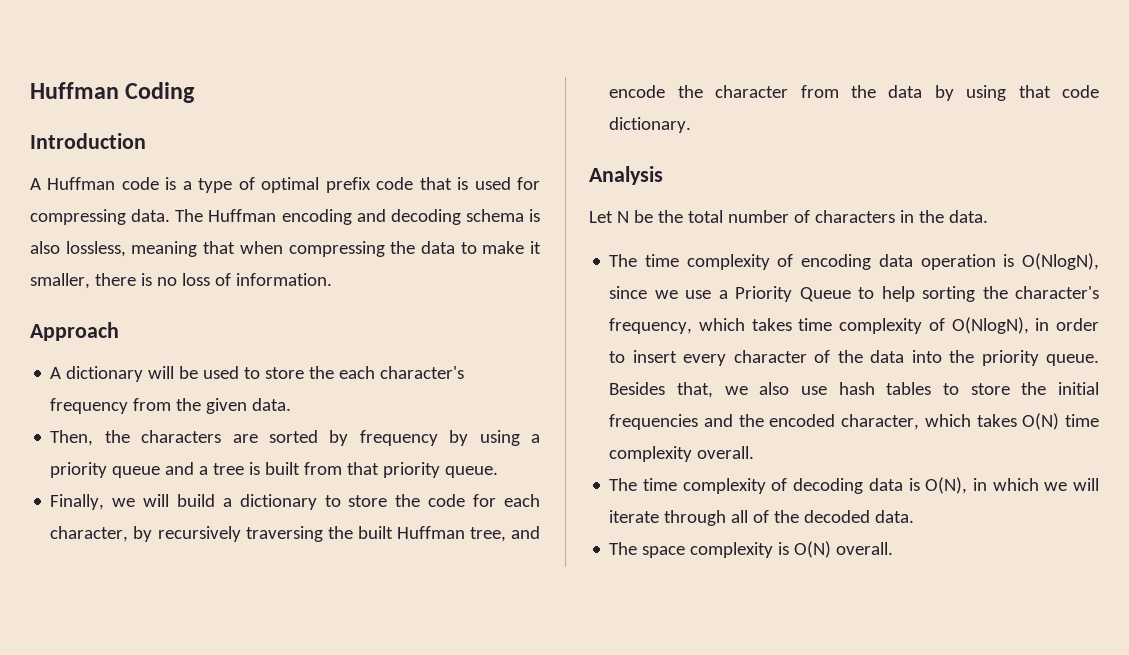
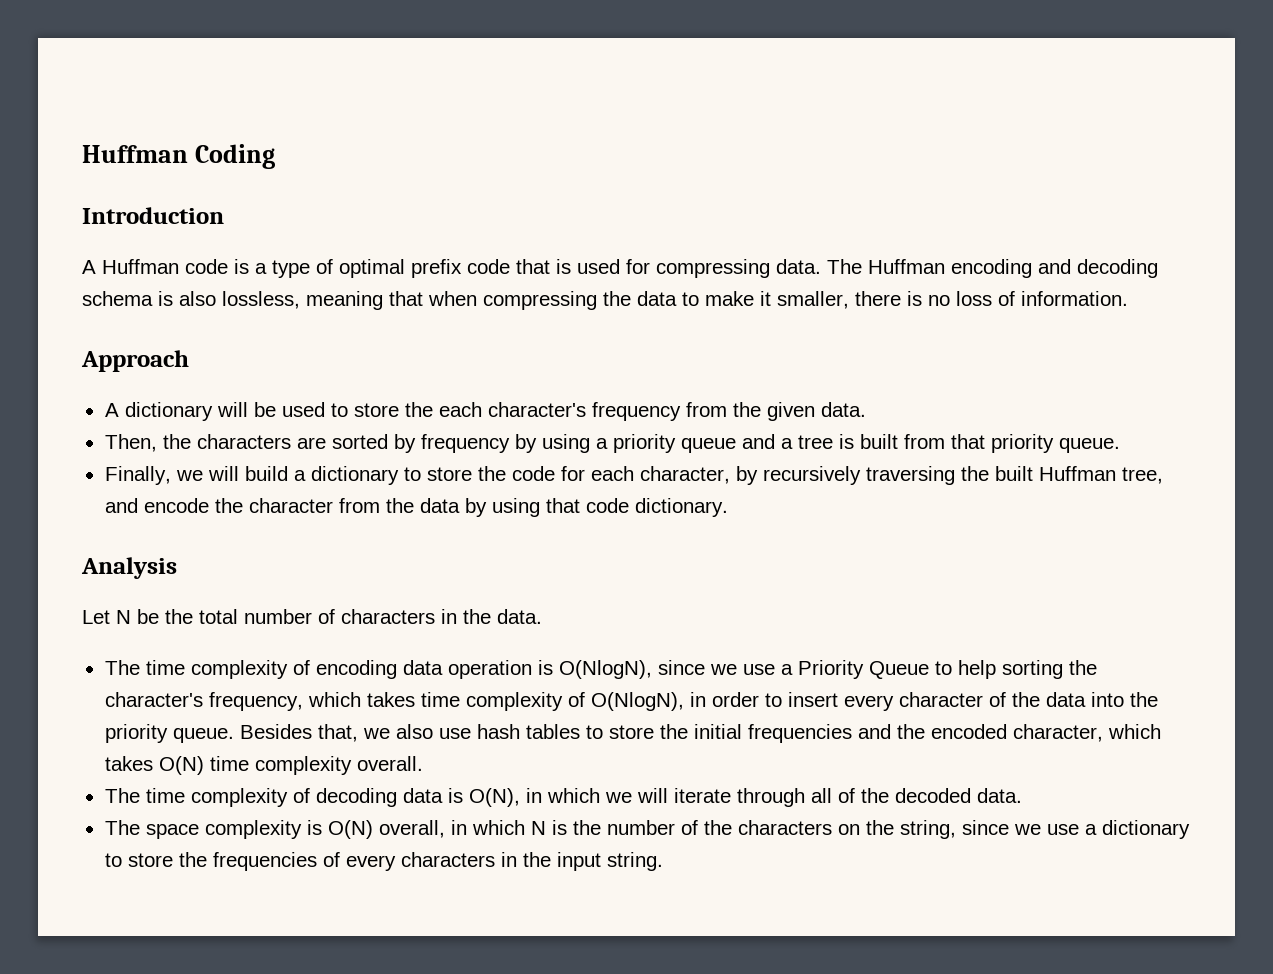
[836,542,894,555] overall. -> [378,820,1190,839] [104,852,663,871] overall, in which N is the number of the characters on the string, since we use a dictionary to store the frequencies of every characters in the input string.

